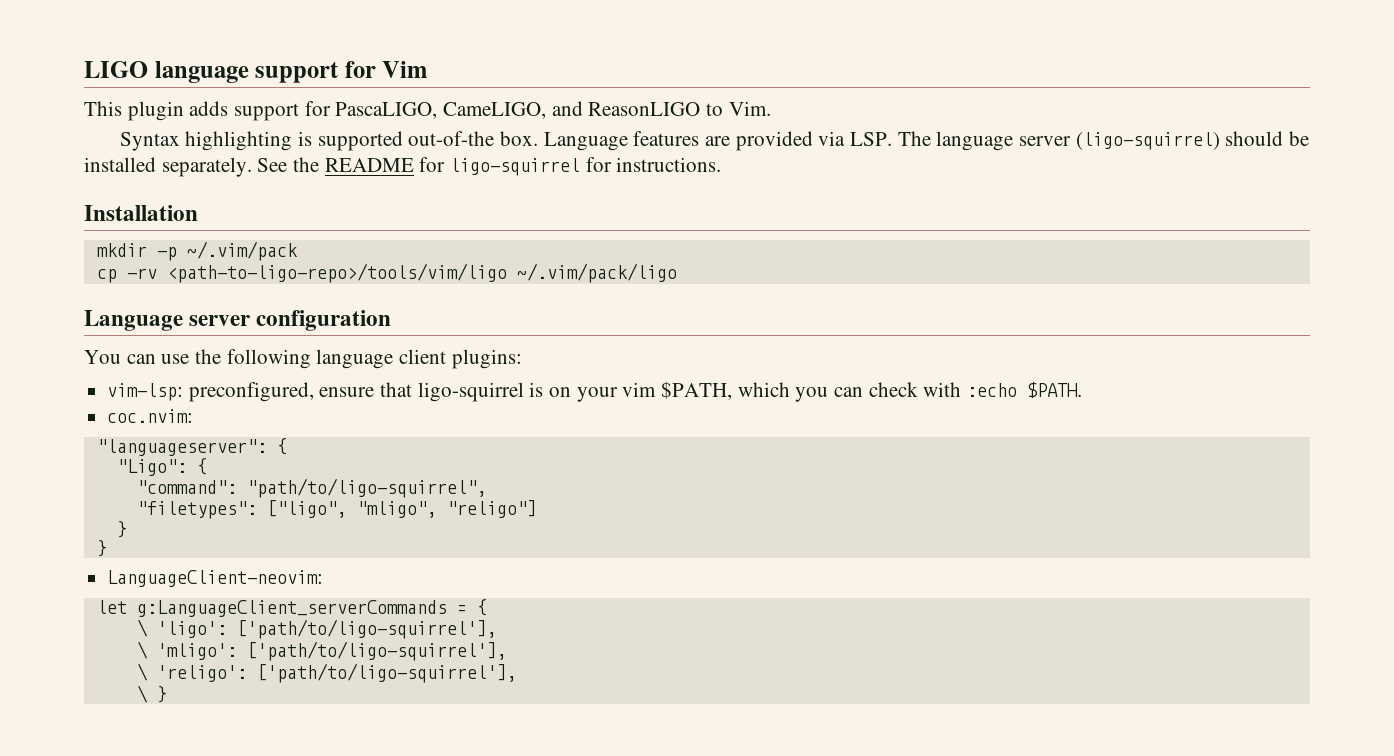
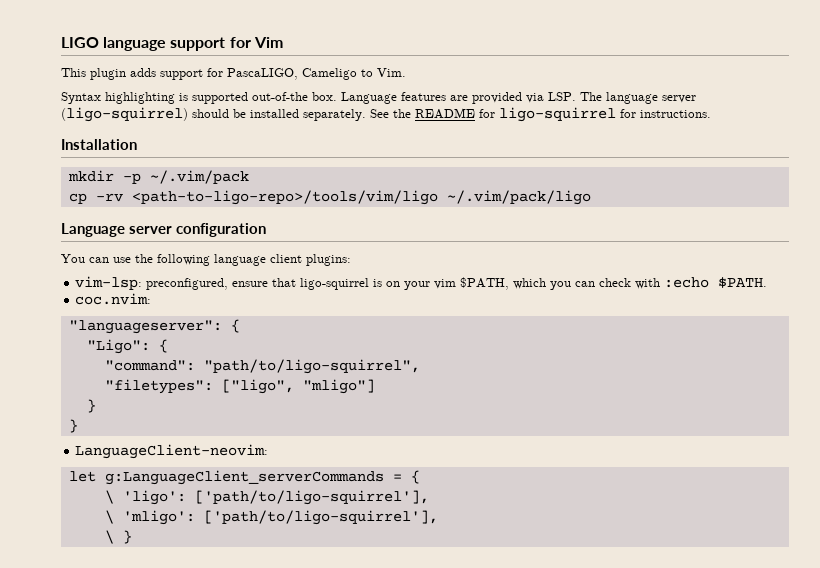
[443,101,701,119] CameLIGO, and ReasonLIGO -> [302,68,357,80] Cameligo
[356,500,537,518] "mligo", "religo"] -> [302,379,375,394] "mligo"]
[136,663,517,683] // \ 'religo': ['path/to/ligo-squirrel'], -> (438, 517) none

